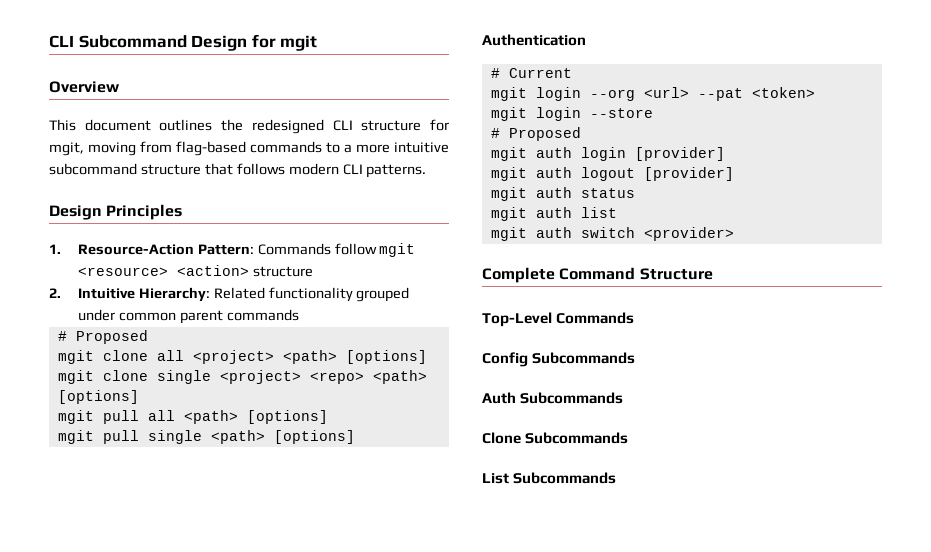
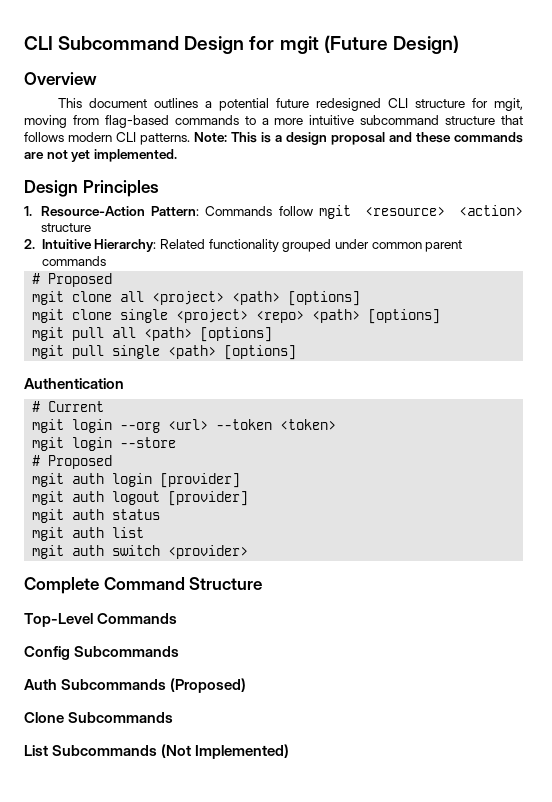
(318, 43) none -> [323,35,459,54] (Future Design)
[221,119,244,131] the -> [205,98,310,111] a potential future
(427, 171) none -> [194,132,523,145] [24,149,177,162] Note: This is a design proposal and these commands are not yet implemented.
[697,88,743,101] --pat -> [216,419,273,430] --token
(624, 398) none -> [170,678,247,693] (Proposed)
(617, 478) none -> [161,744,290,759] (Not Implemented)

